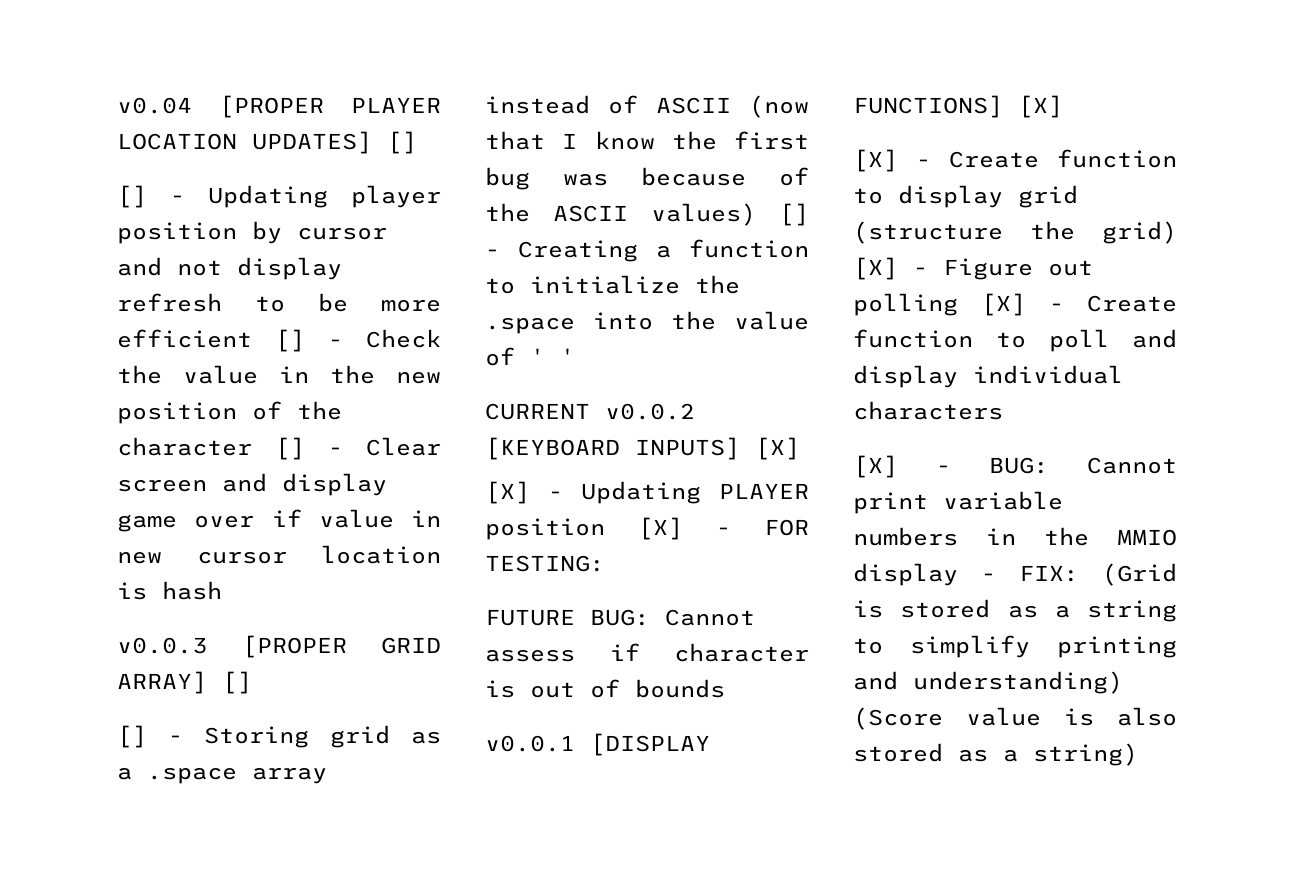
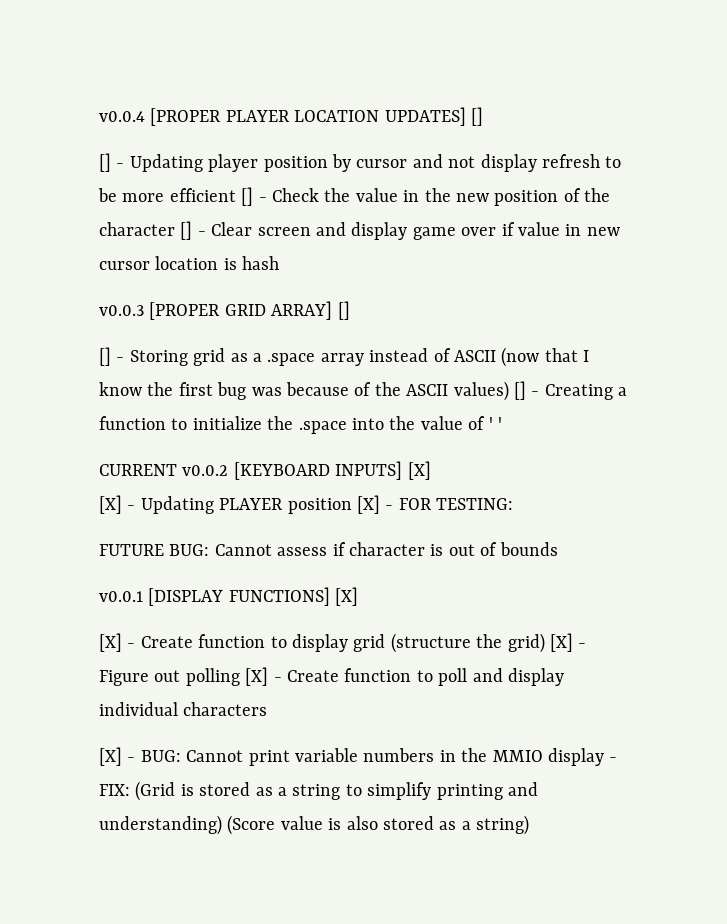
[117,97,192,114] v0.04 -> [99,111,145,122] v0.0.4

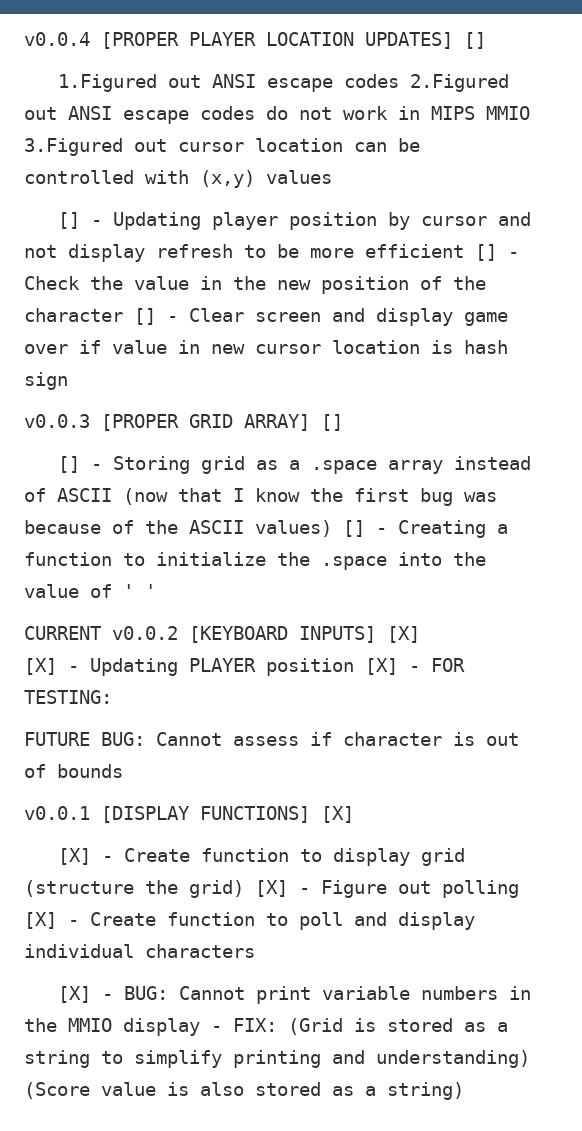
(483, 116) none -> [57,74,509,92] [24,106,530,124] [24,138,420,156] [24,170,332,188] // 1.Figured out ANSI escape codes 2.Figured out ANSI escape codes do not work in MIPS MMIO 3.Figured out cursor location can be controlled with (x,y) values
(280, 263) none -> [24,372,68,390] sign

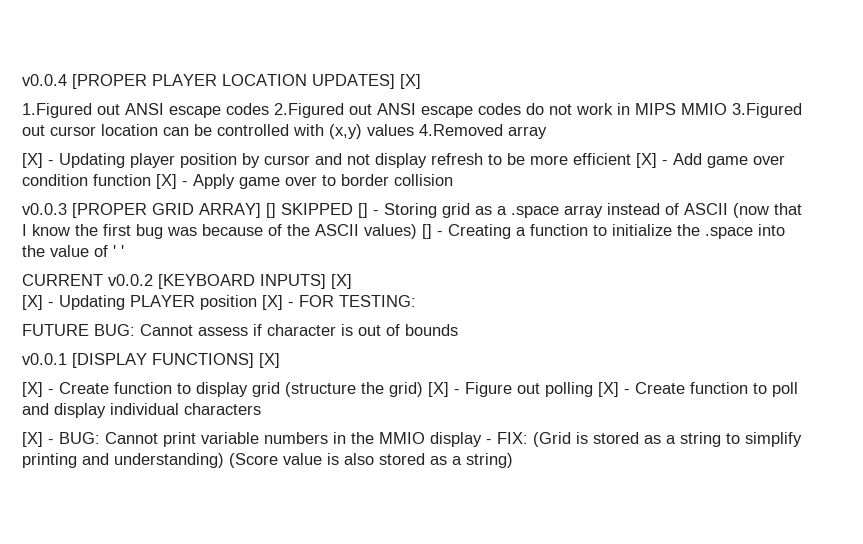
[464,32,486,49] [] -> [400,74,421,89] [X]
[57,212,80,229] // [] -> [419,124,547,139] [22,153,43,168] 4.Removed array // [X]
[475,244,519,261] [24,276,486,294] [24,308,508,326] [24,340,508,354] [24,372,68,390] [] - Check the value in the new position of the character [] - Clear screen and display game over if value in new cursor location is hash sign -> [636,153,785,168] [22,174,453,189] [X] - Add game over condition function [X] - Apply game over to border collision
(343, 422) // -> [281,203,353,215] SKIPPED

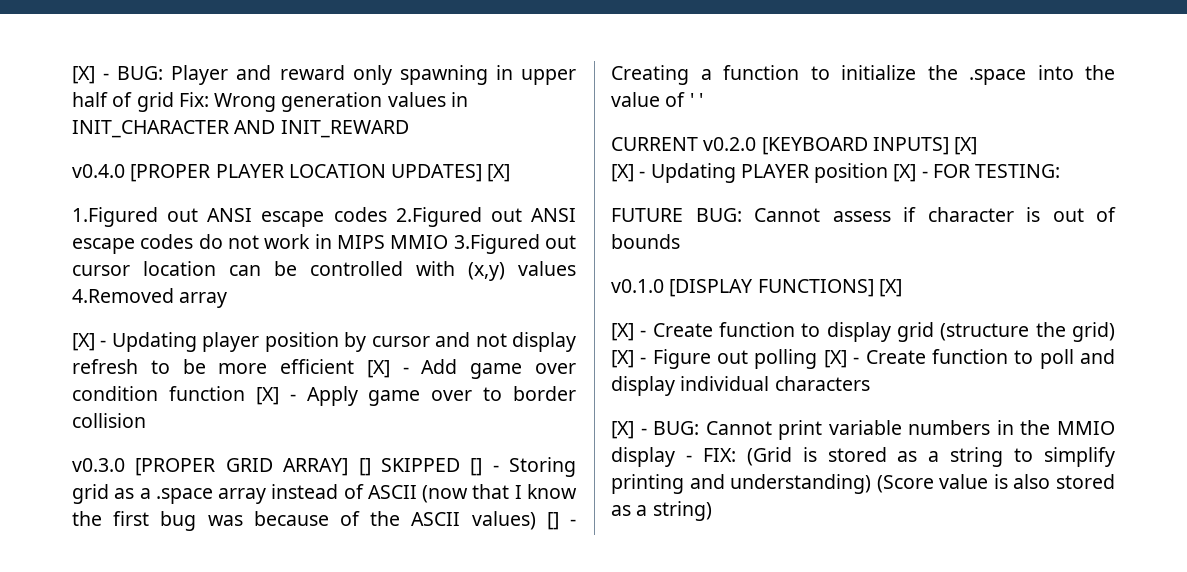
[22,74,67,86] v0.0.4 -> [72,65,576,85] [72,92,468,112] [72,120,409,138] [72,164,125,178] [X] - BUG: Player and reward only spawning in upper half of grid Fix: Wrong generation values in INIT_CHARACTER AND INIT_REWARD // v0.4.0
[22,203,67,215] v0.0.3 -> [72,458,125,472] v0.3.0
[108,274,153,286] v0.0.2 -> [703,137,757,151] v0.2.0
[22,353,67,365] v0.0.1 -> [611,279,664,293] v0.1.0

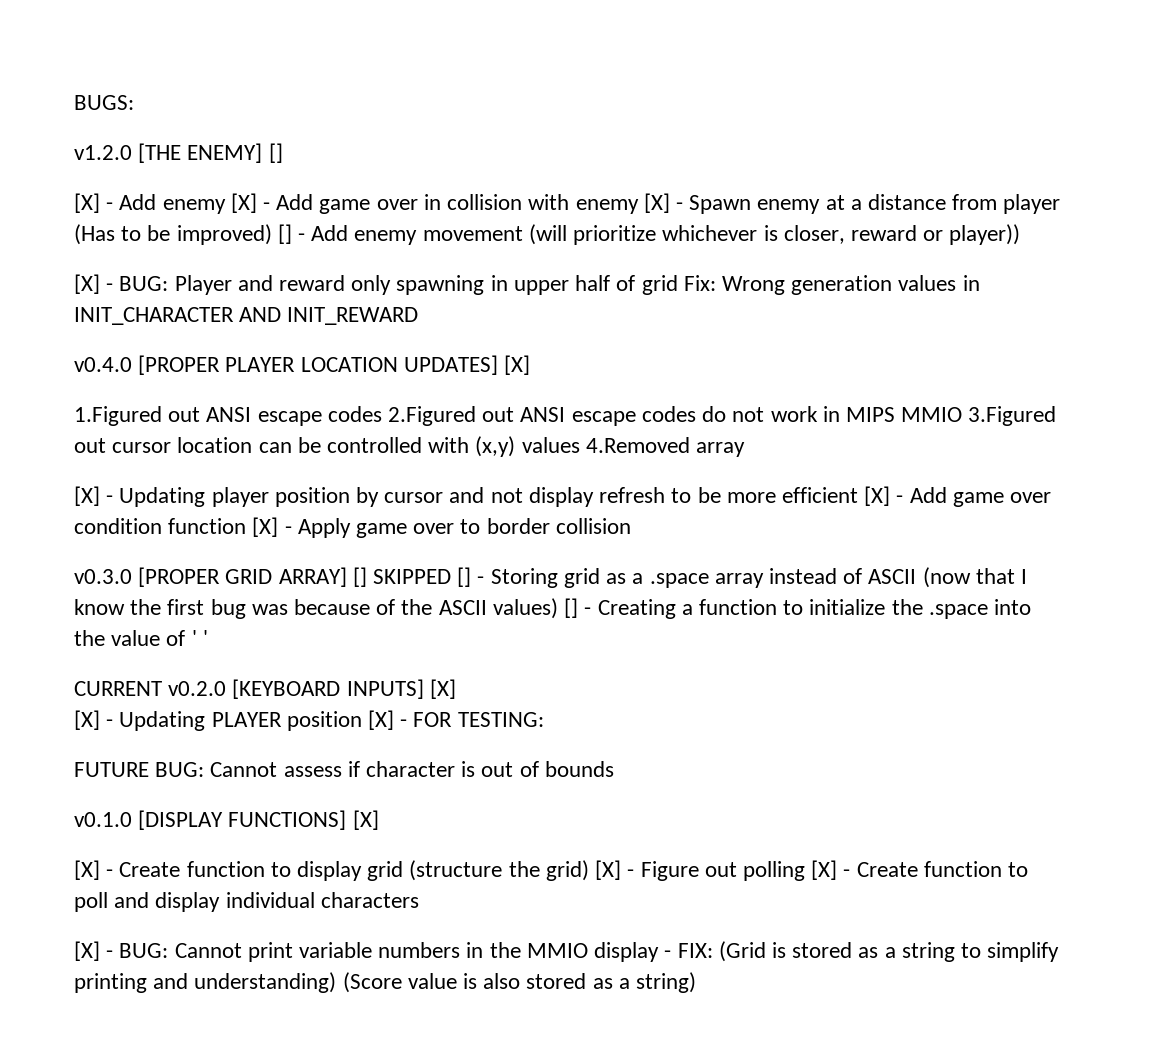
(72, 75) none -> [74,95,134,110] [74,143,283,163] [74,193,1061,214] [74,224,1021,245] BUGS: // v1.2.0 [THE ENEMY] [] // [X] - Add enemy [X] - Add game over in collision with enemy [X] - Spawn enemy at a distance from player (Has to be improved) [] - Add enemy movement (will prioritize whichever is closer, reward or player)) //

